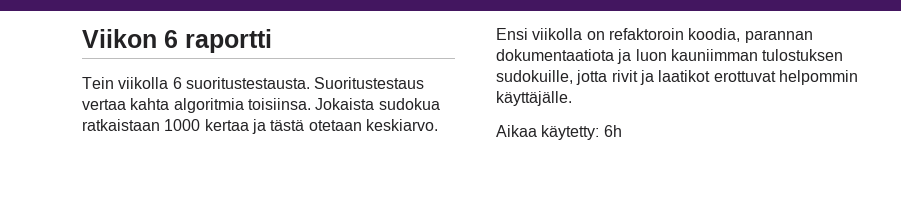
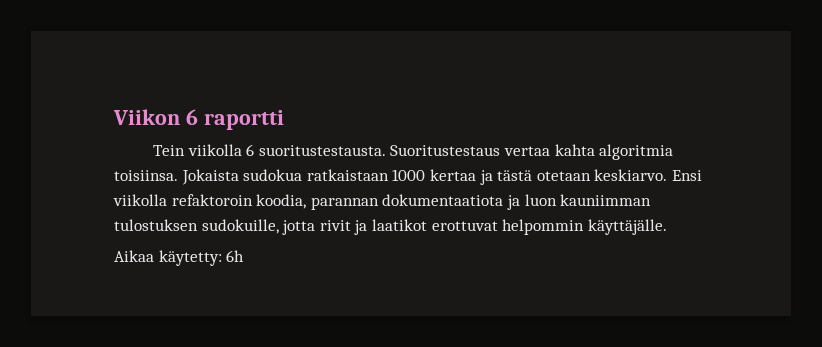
[586,31,605,40] on -> (167, 200) none

